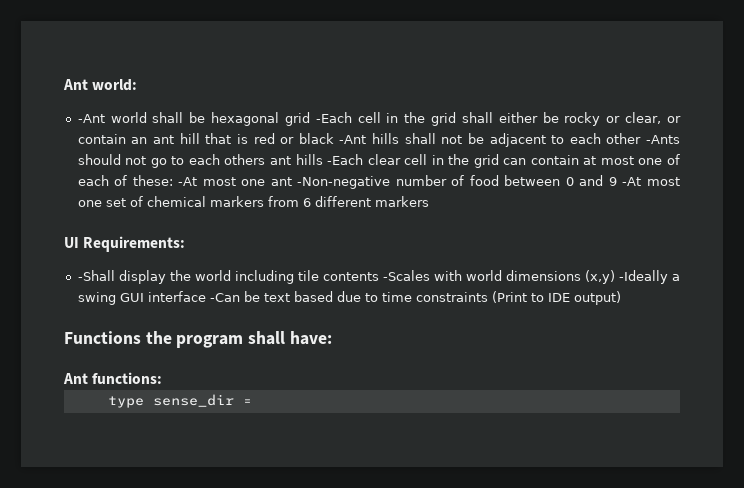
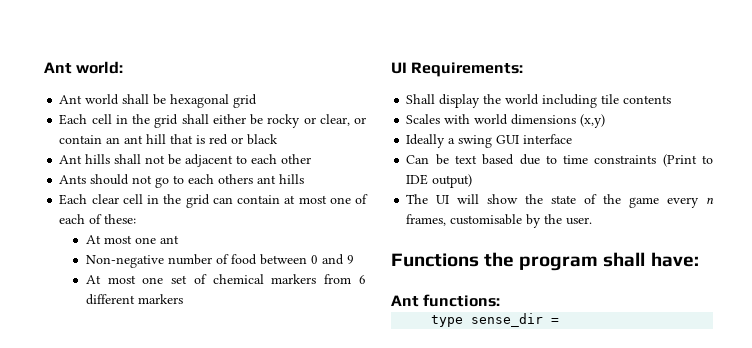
[77,114,105,123] -Ant -> [59,95,83,104] Ant
[315,112,352,123] -Each -> [59,114,88,125] // Each
[339,135,367,144] -Ant -> [59,155,83,164] // Ant
[646,135,680,144] -Ants -> [59,175,87,184] // Ants
[327,154,364,165] -Each -> [59,194,88,205] // Each
[178,177,198,186] -At -> [85,235,101,244] // At
[297,176,391,189] -Non-negative -> [85,255,164,268] // Non-negative
[622,177,642,186] -At -> [85,275,101,284] // At
[77,270,115,281] -Shall -> [406,94,436,104] Shall
[382,270,430,281] -Scales -> [406,114,441,124] // Scales
[618,270,668,284] -Ideally -> [406,134,446,148] // Ideally
[209,293,240,302] -Can -> [406,155,430,164] // Can
(621, 298) none -> [406,194,714,208] [406,214,593,228] // The UI will show the state of the game every n frames, customisable by the user.

